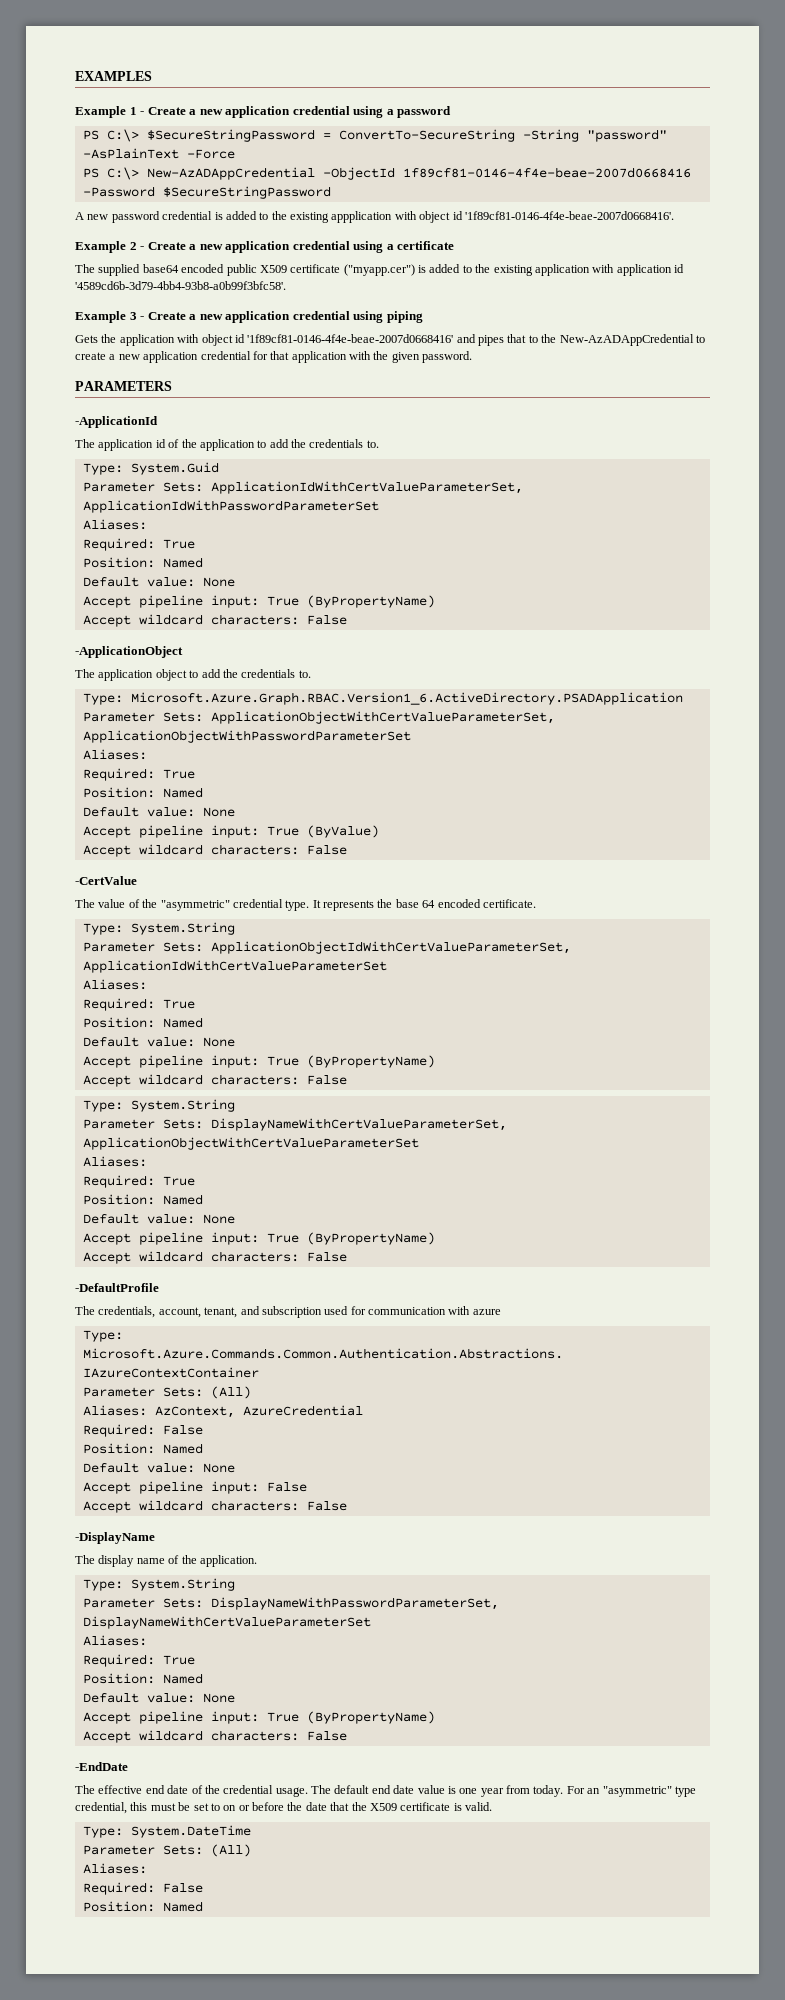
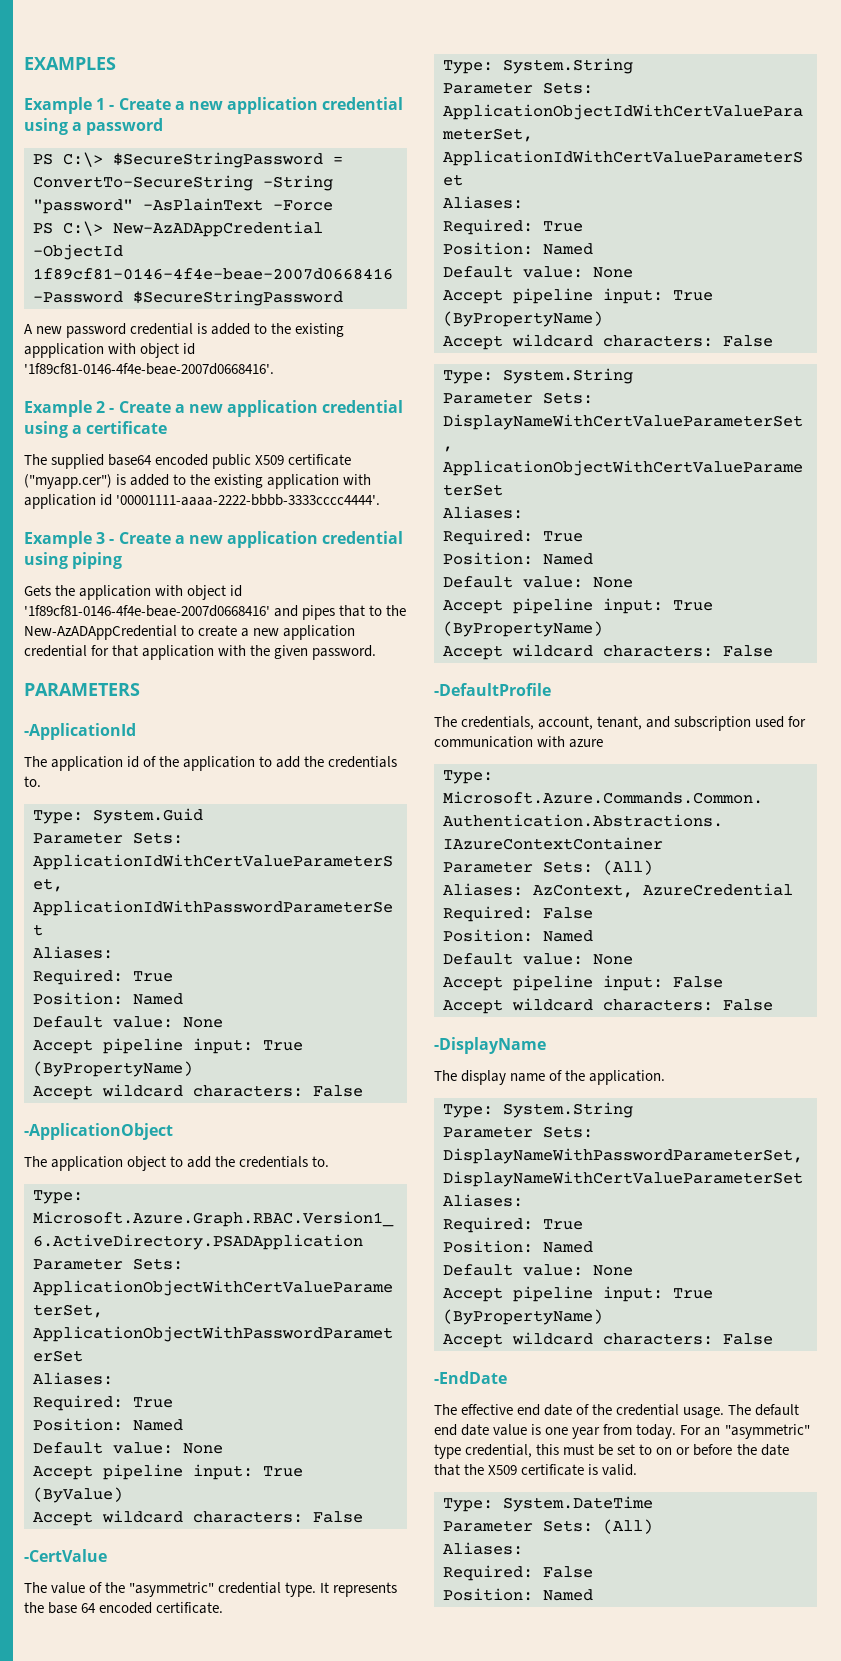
[75,281,286,290] '4589cd6b-3d79-4bb4-93b8-a0b99f3bfc58'. -> [116,494,381,506] '00001111-aaaa-2222-bbbb-3333cccc4444'.

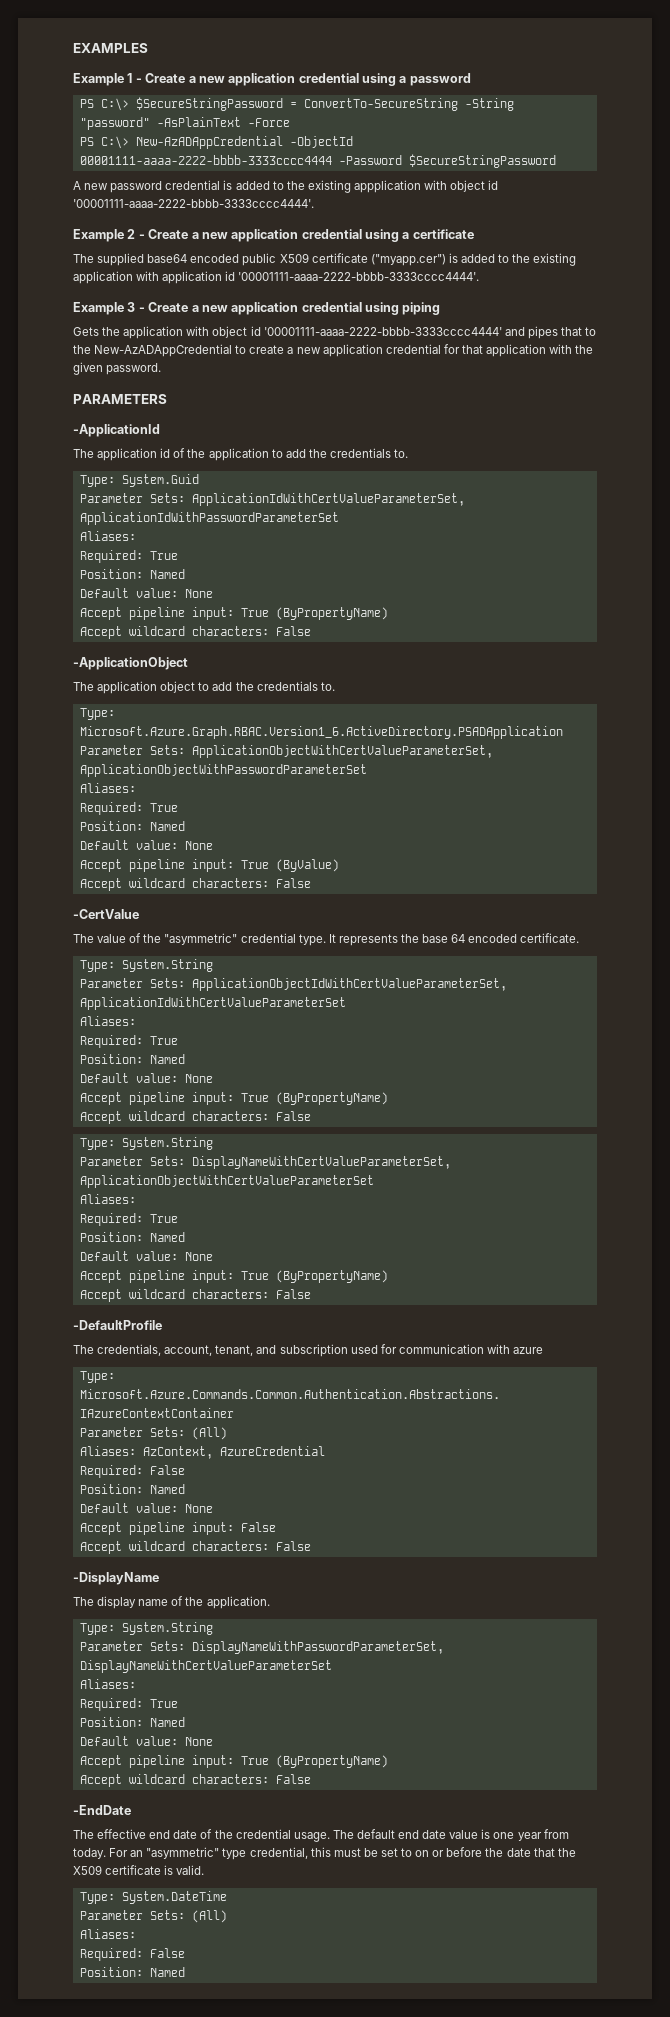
[33,268,393,280] 1f89cf81-0146-4f4e-beae-2007d0668416 -> [79,155,332,165] 00001111-aaaa-2222-bbbb-3333cccc4444
[24,363,274,375] '1f89cf81-0146-4f4e-beae-2007d0668416'. -> [73,199,314,208] '00001111-aaaa-2222-bbbb-3333cccc4444'.
[24,605,270,617] '1f89cf81-0146-4f4e-beae-2007d0668416' -> [263,327,502,336] '00001111-aaaa-2222-bbbb-3333cccc4444'

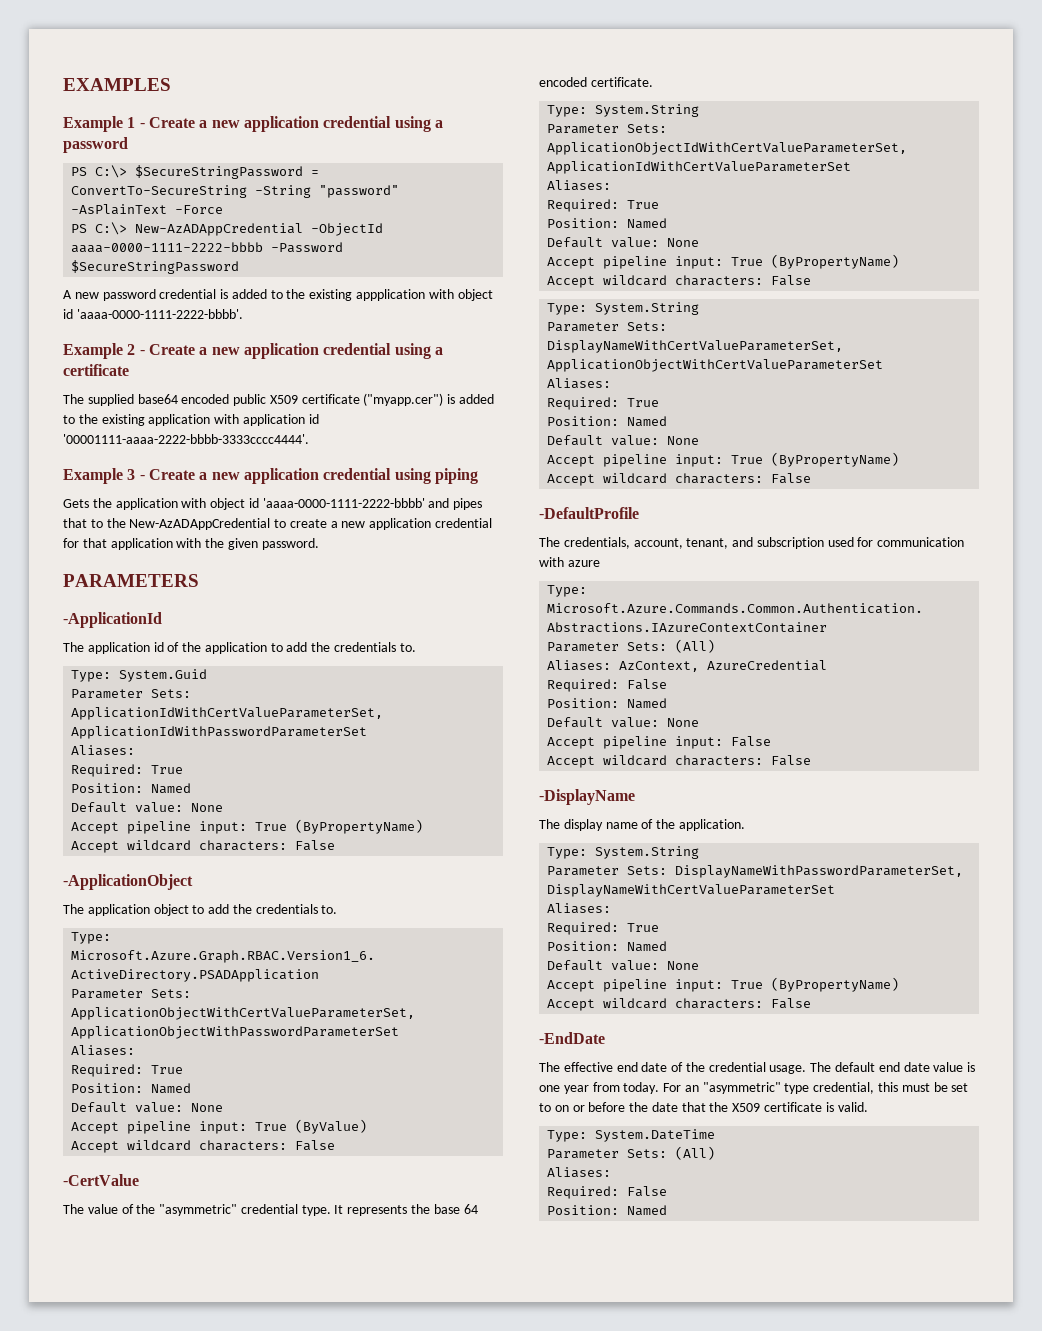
[79,155,332,165] 00001111-aaaa-2222-bbbb-3333cccc4444 -> [71,242,264,253] aaaa-0000-1111-2222-bbbb
[73,199,314,208] '00001111-aaaa-2222-bbbb-3333cccc4444'. -> [76,309,243,319] 'aaaa-0000-1111-2222-bbbb'.
[263,327,502,336] '00001111-aaaa-2222-bbbb-3333cccc4444' -> [262,498,425,508] 'aaaa-0000-1111-2222-bbbb'

